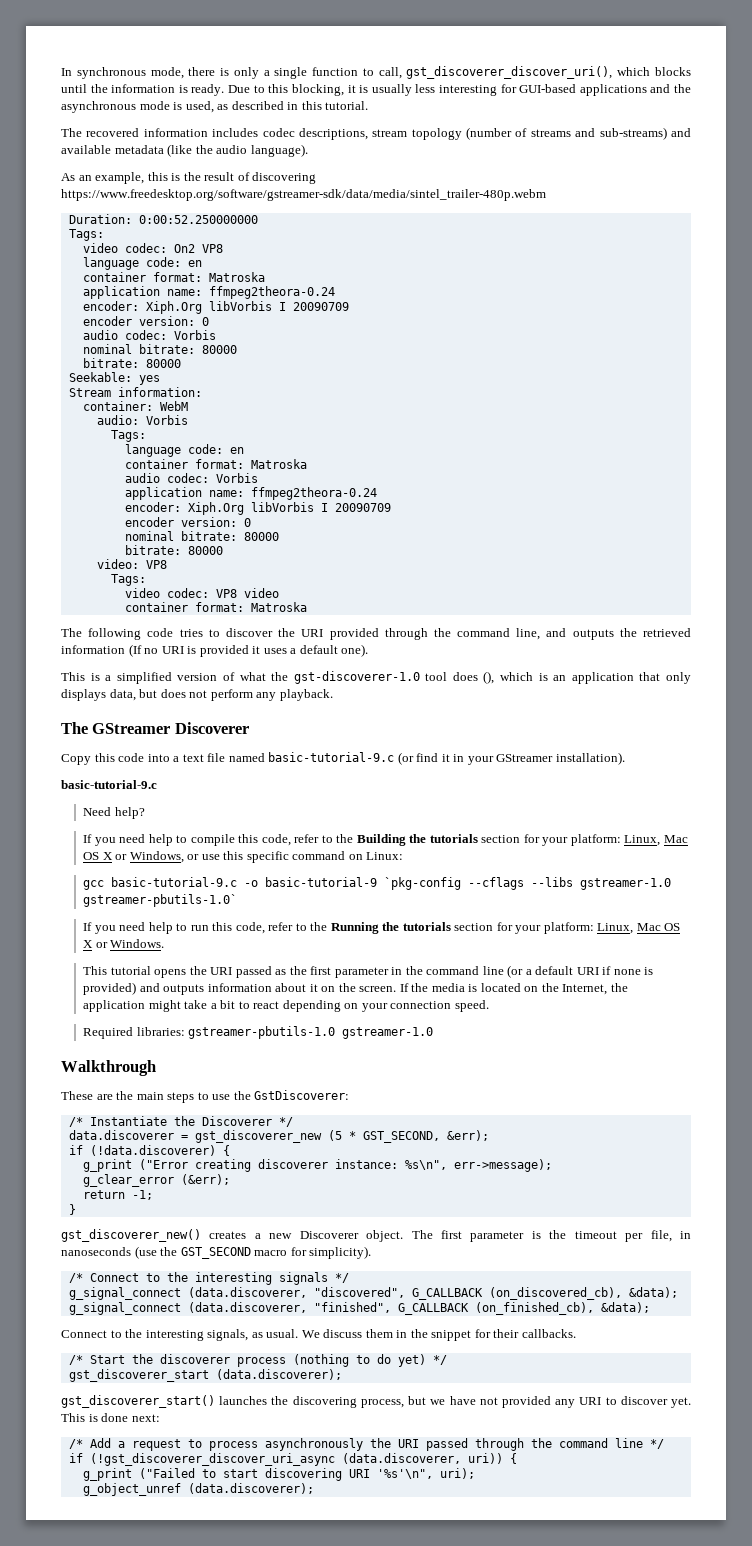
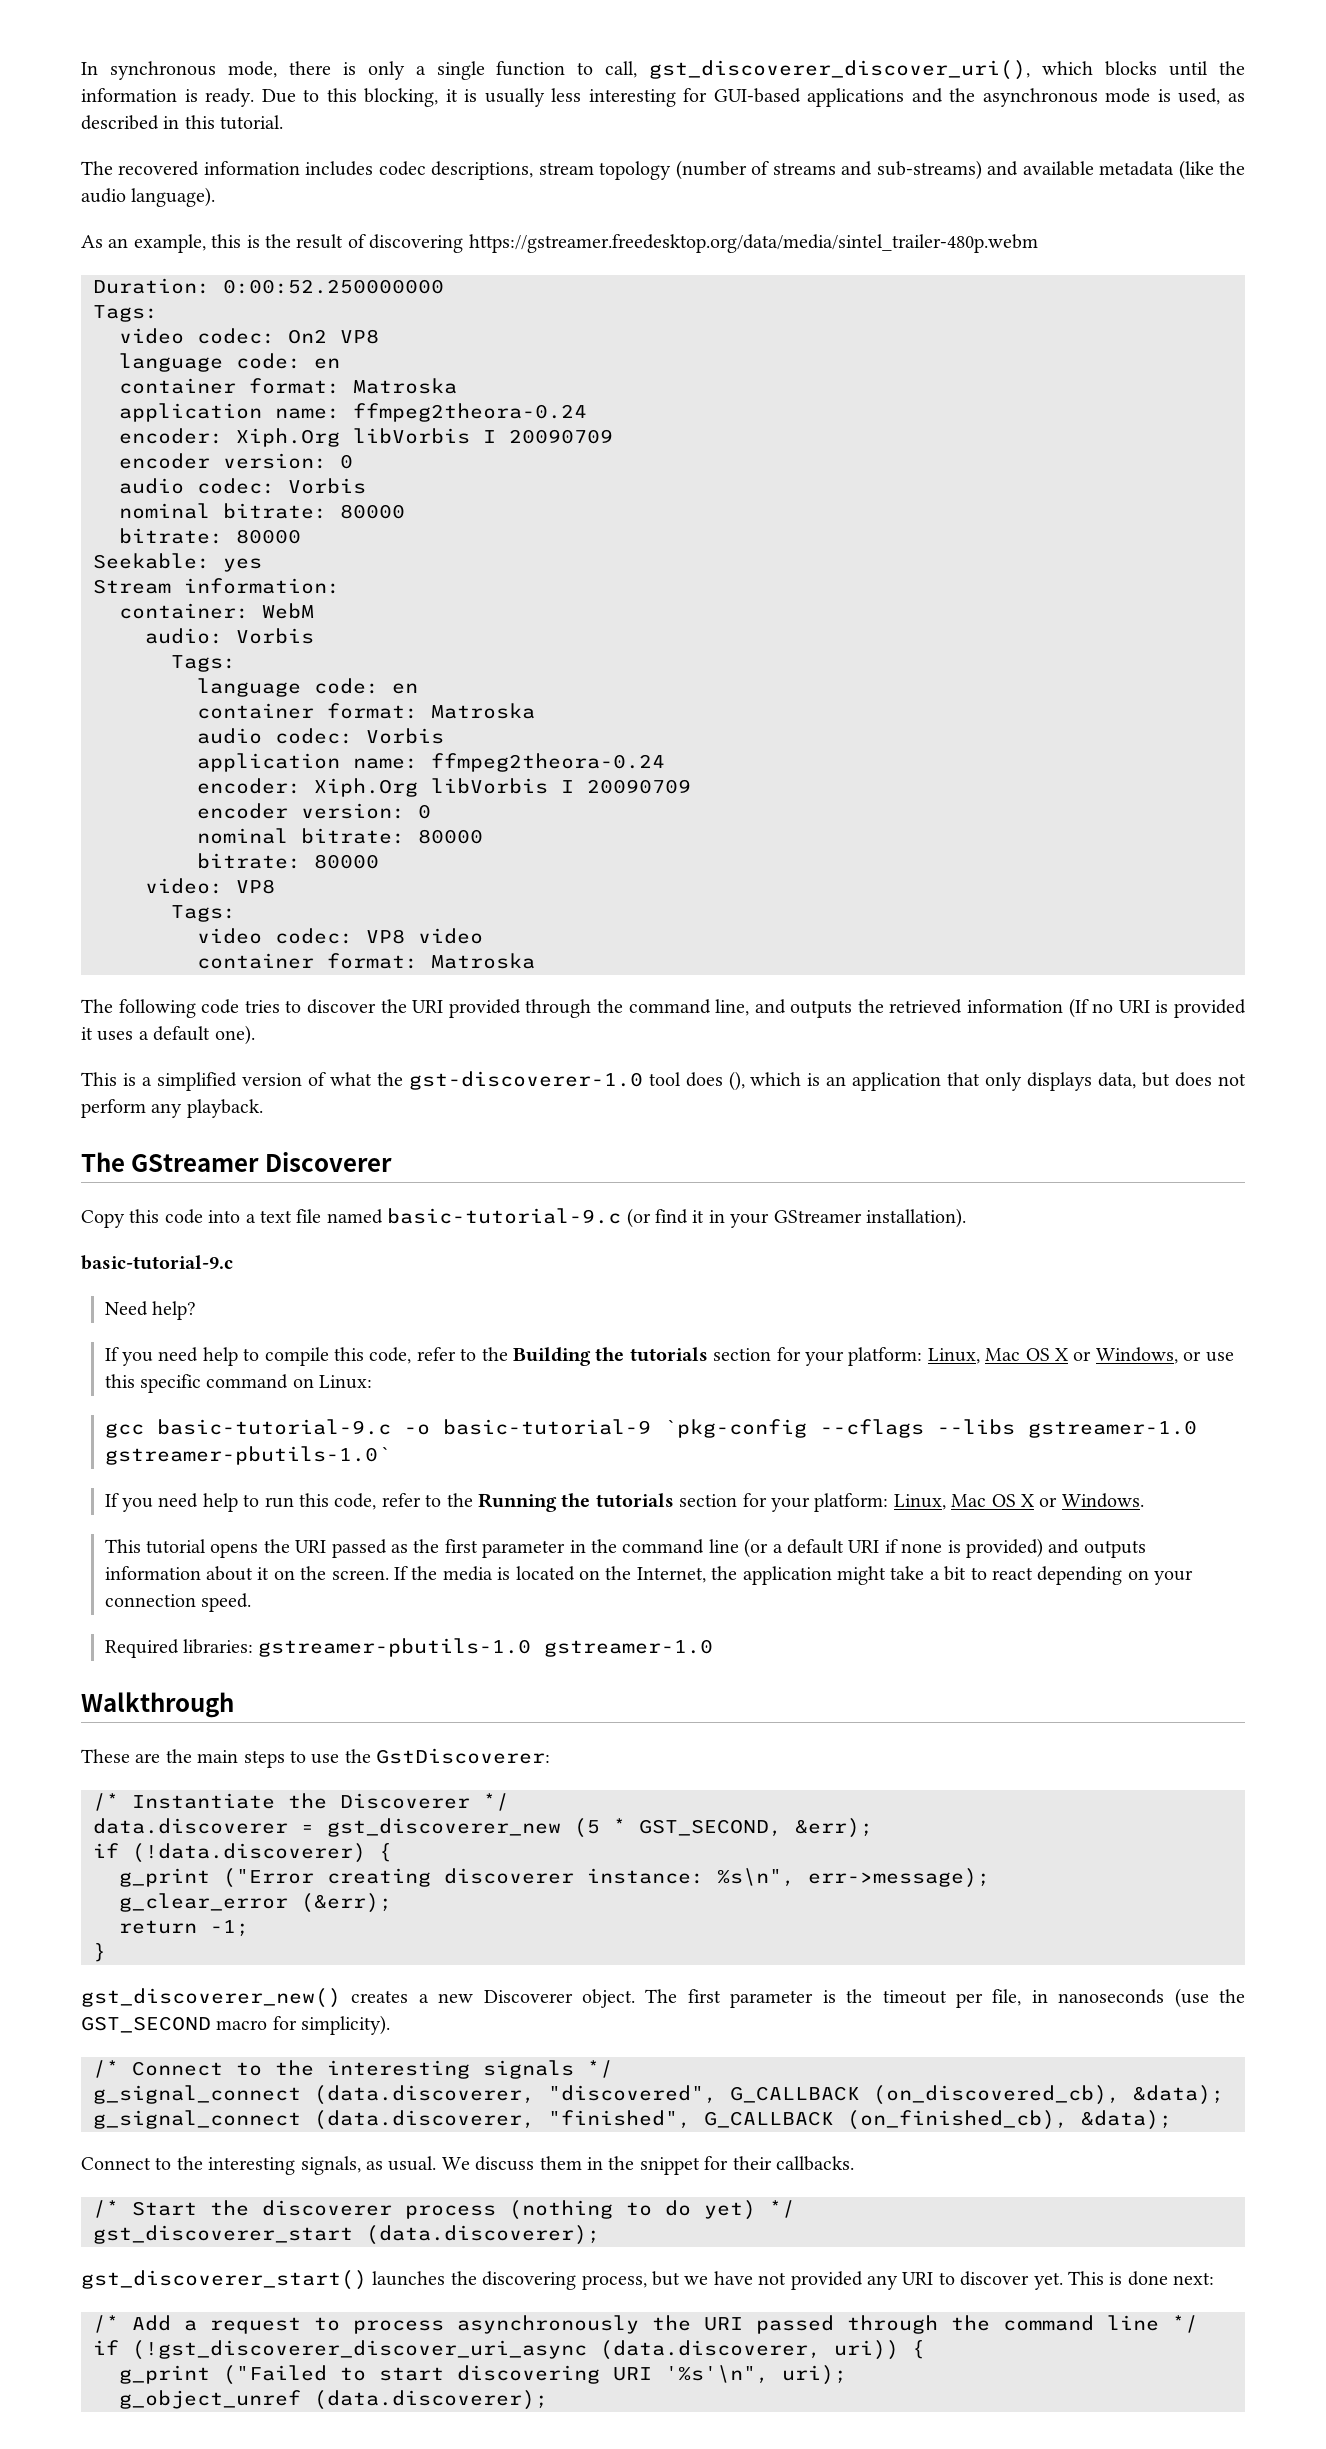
[61,189,546,201] https://www.freedesktop.org/software/gstreamer-sdk/data/media/sintel_trailer-480p.webm -> [468,234,1038,253] https://gstreamer.freedesktop.org/data/media/sintel_trailer-480p.webm

